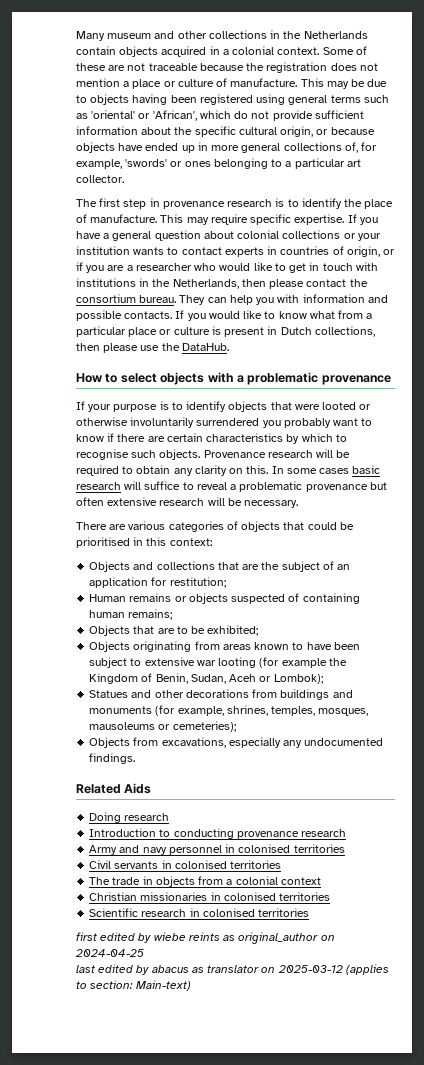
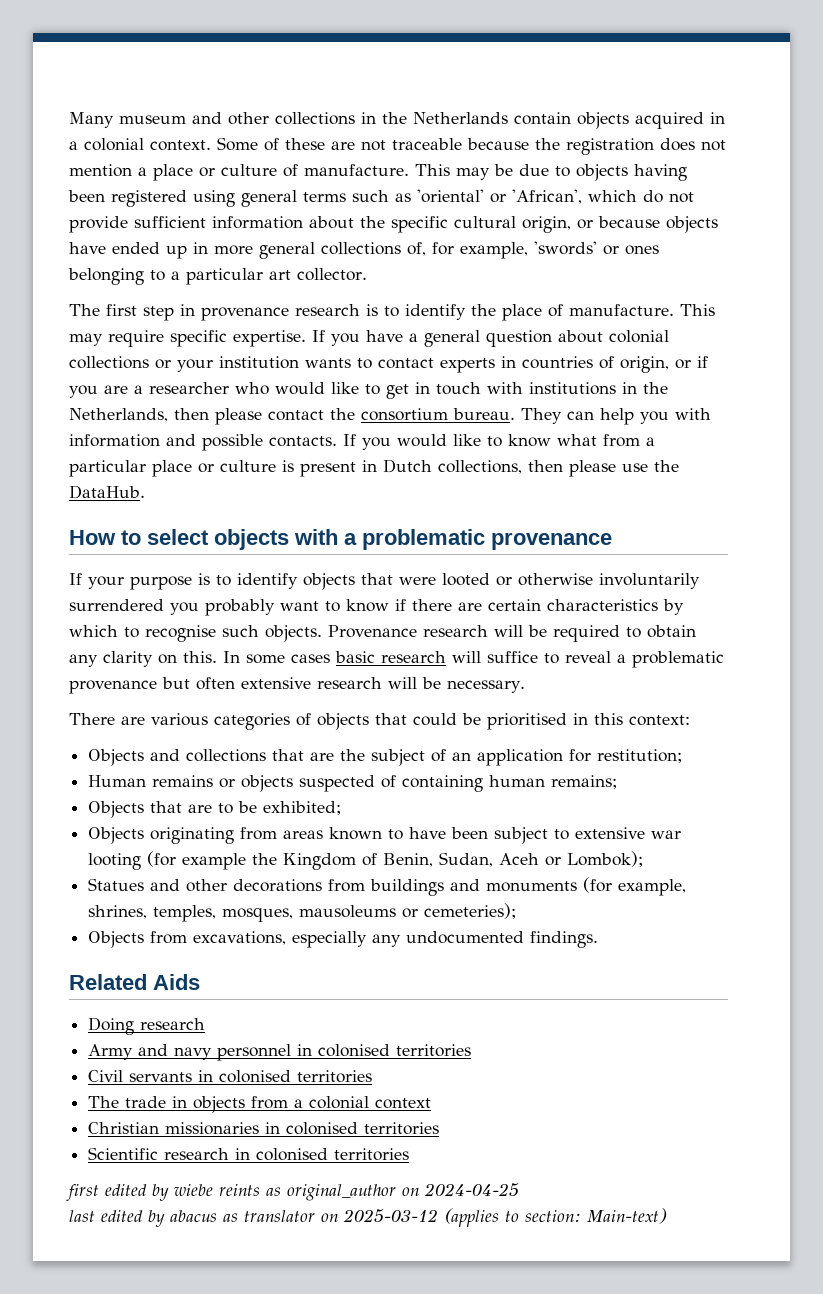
[89,828,347,839] // Introduction to conducting provenance research -> (206, 1024) none

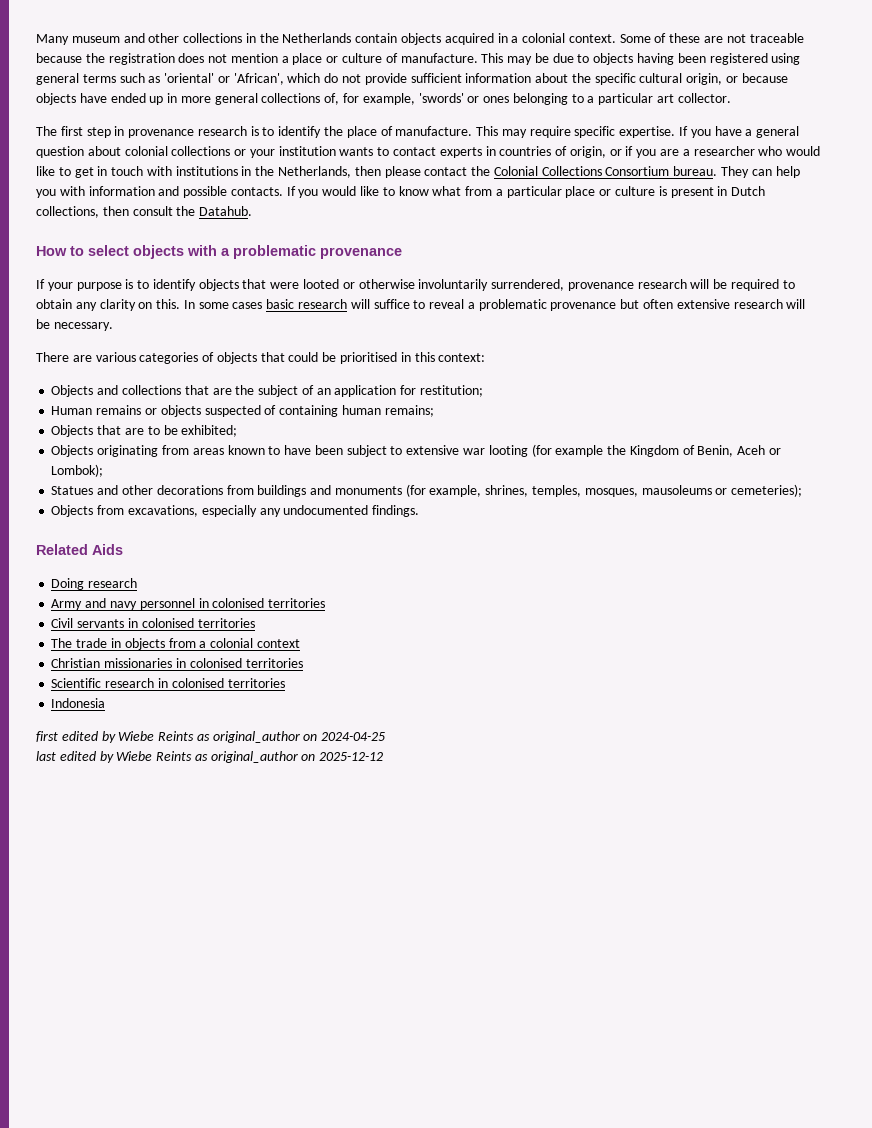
[361,408,448,421] consortium -> [493,166,670,176] Colonial Collections Consortium
[569,460,679,477] [69,485,145,499] please use the DataHub. -> [132,206,253,216] consult the Datahub.
[69,599,684,616] [69,625,417,642] surrendered you probably want to know if there are certain characteristics by which to recognise such objects. Provenance -> [491,279,634,291] surrendered, provenance
[439,852,494,867] Sudan, -> (734, 451) none
(410, 1154) none -> [51,698,106,708] // Indonesia
[174,1184,260,1196] wiebe reints -> [118,731,195,741] Wiebe Reints
[170,1208,667,1227] abacus as translator on 2025-03-12 (applies to section: Main-text) -> [116,751,384,763] Wiebe Reints as original_author on 2025-12-12

